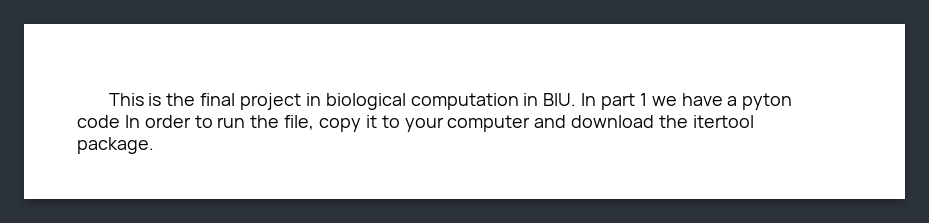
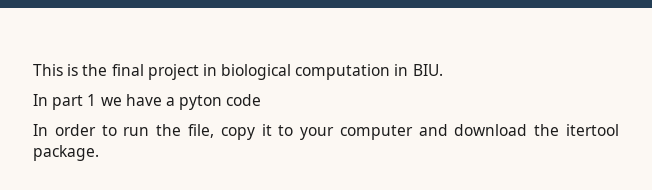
(577, 99) none -> (443, 70) //
(120, 121) none -> (262, 100) //

